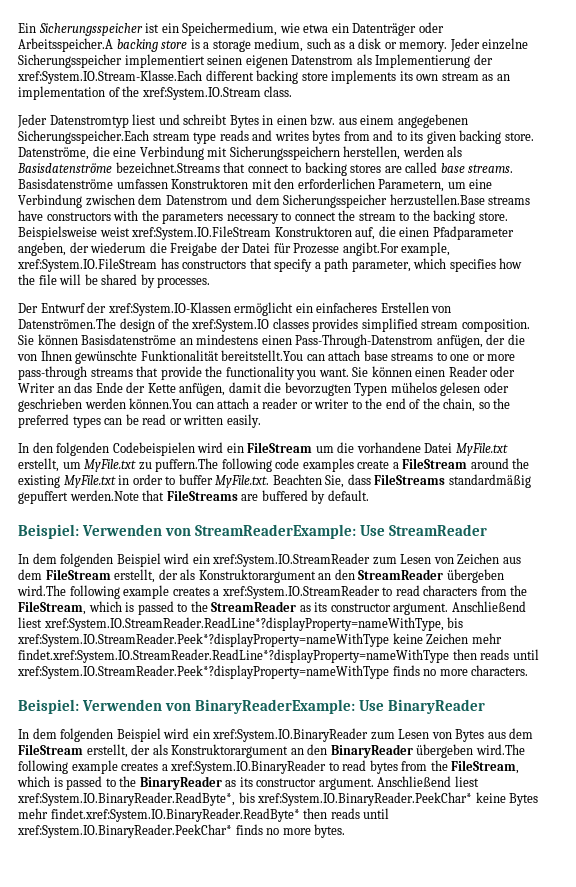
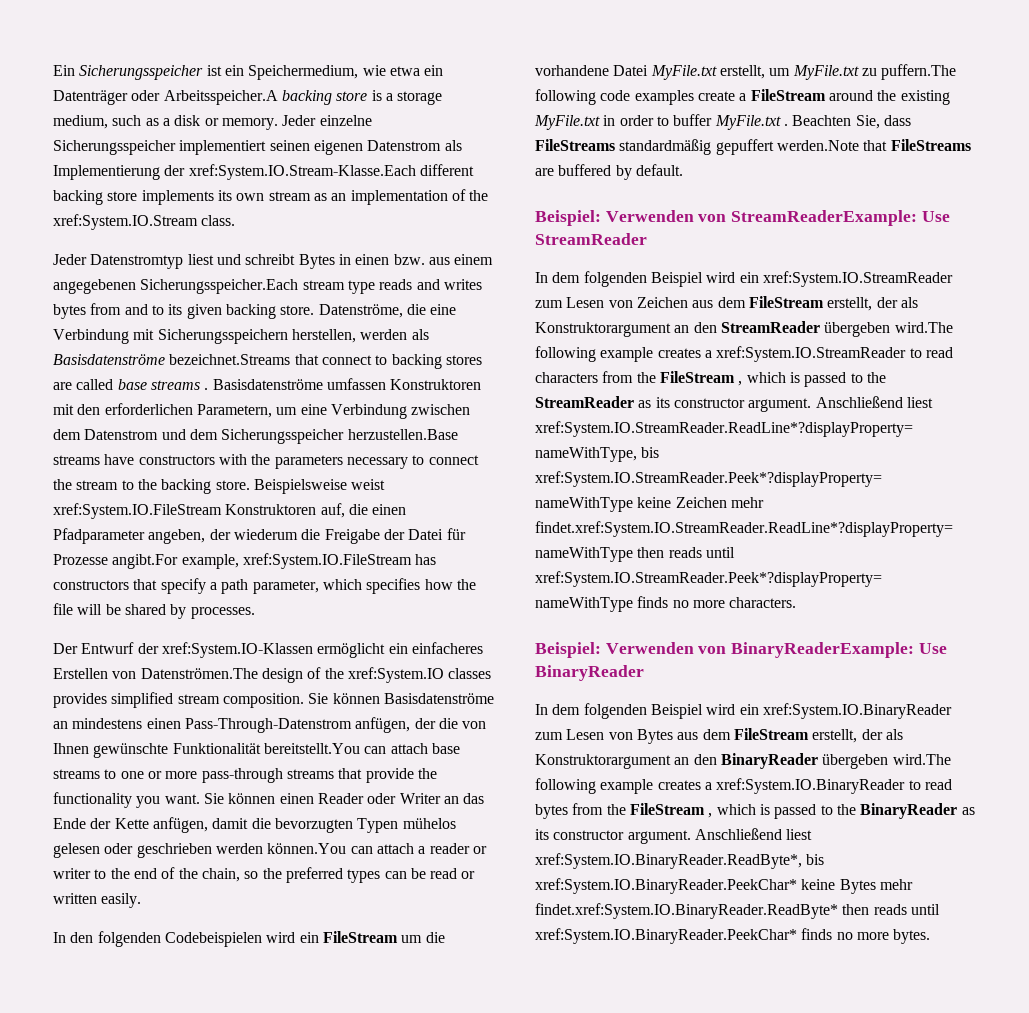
[468,164,514,173] streams. -> [150,380,209,390] streams .
[215,475,270,488] MyFile.txt. -> [714,115,788,130] MyFile.txt .
[18,601,86,615] FileStream, -> [659,371,743,386] FileStream ,
[451,760,520,774] FileStream, -> [629,803,713,818] FileStream ,

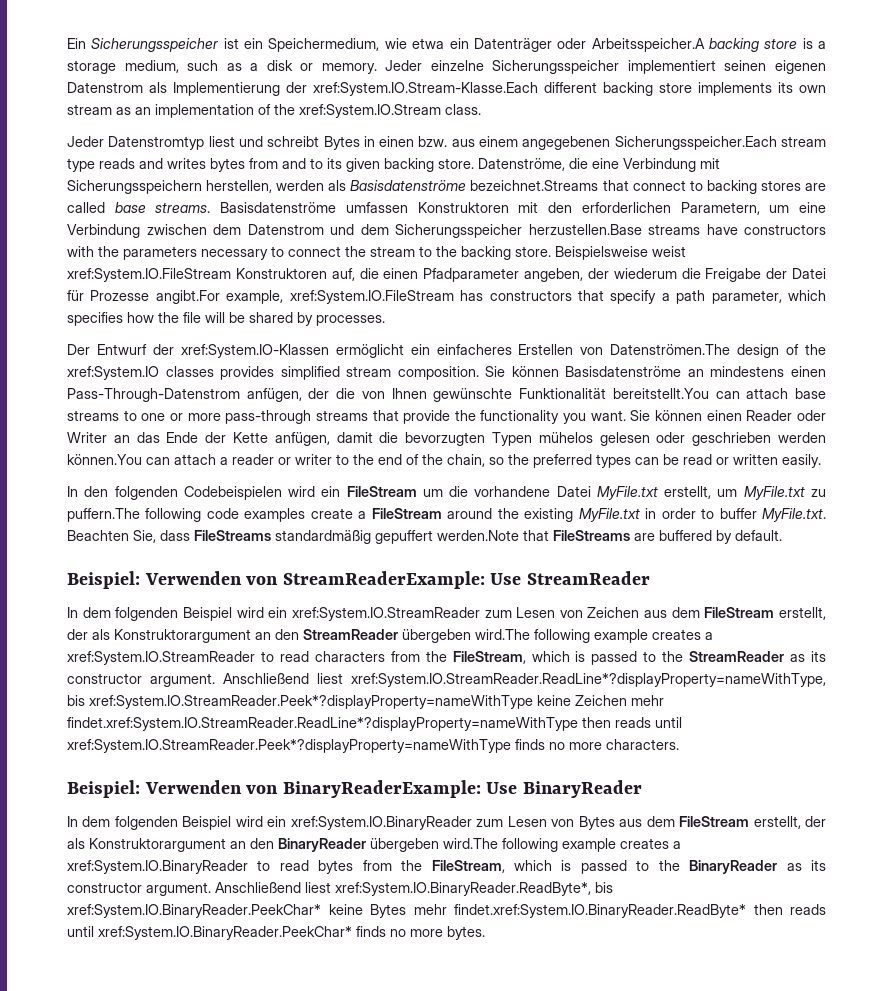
[150,380,209,390] streams . -> [155,202,211,213] streams.
[714,115,788,130] MyFile.txt . -> [762,508,826,522] MyFile.txt.
[659,371,743,386] FileStream , -> [452,651,526,664] FileStream,
[629,803,713,818] FileStream , -> [431,860,505,873] FileStream,

